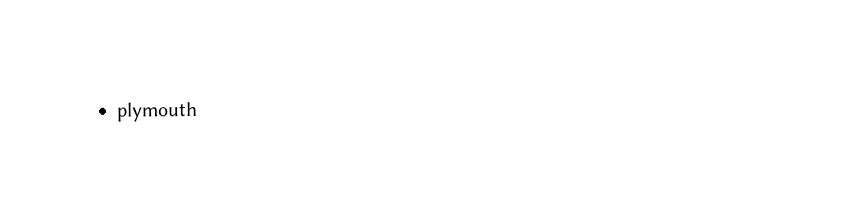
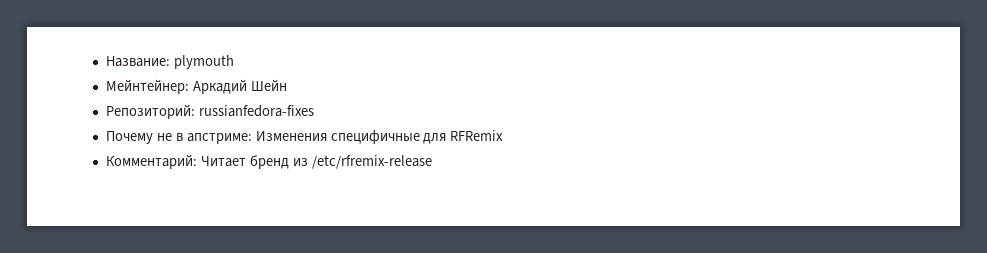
(116, 111) none -> [105,56,170,67] Название:
(198, 111) none -> [105,79,287,94] [105,104,314,119] [105,130,504,144] [105,154,432,169] // Мейнтейнер: Аркадий Шейн // Репозиторий: russianfedora-fixes // Почему не в апстриме: Изменения специфичные для RFRemix // Комментарий: Читает бренд из /etc/rfremix-release

